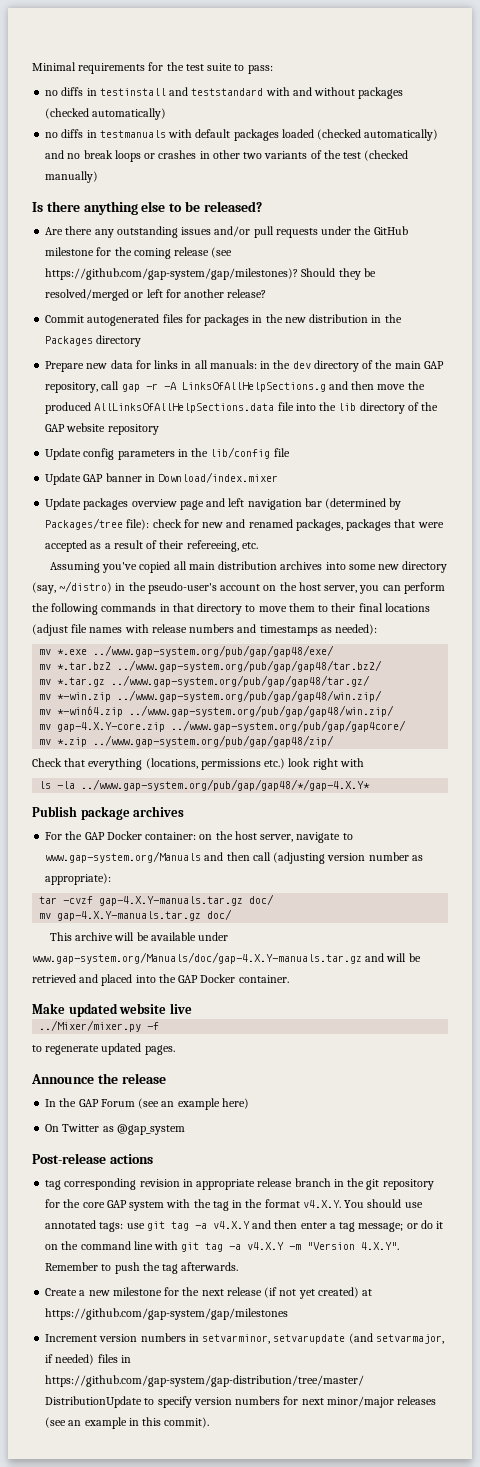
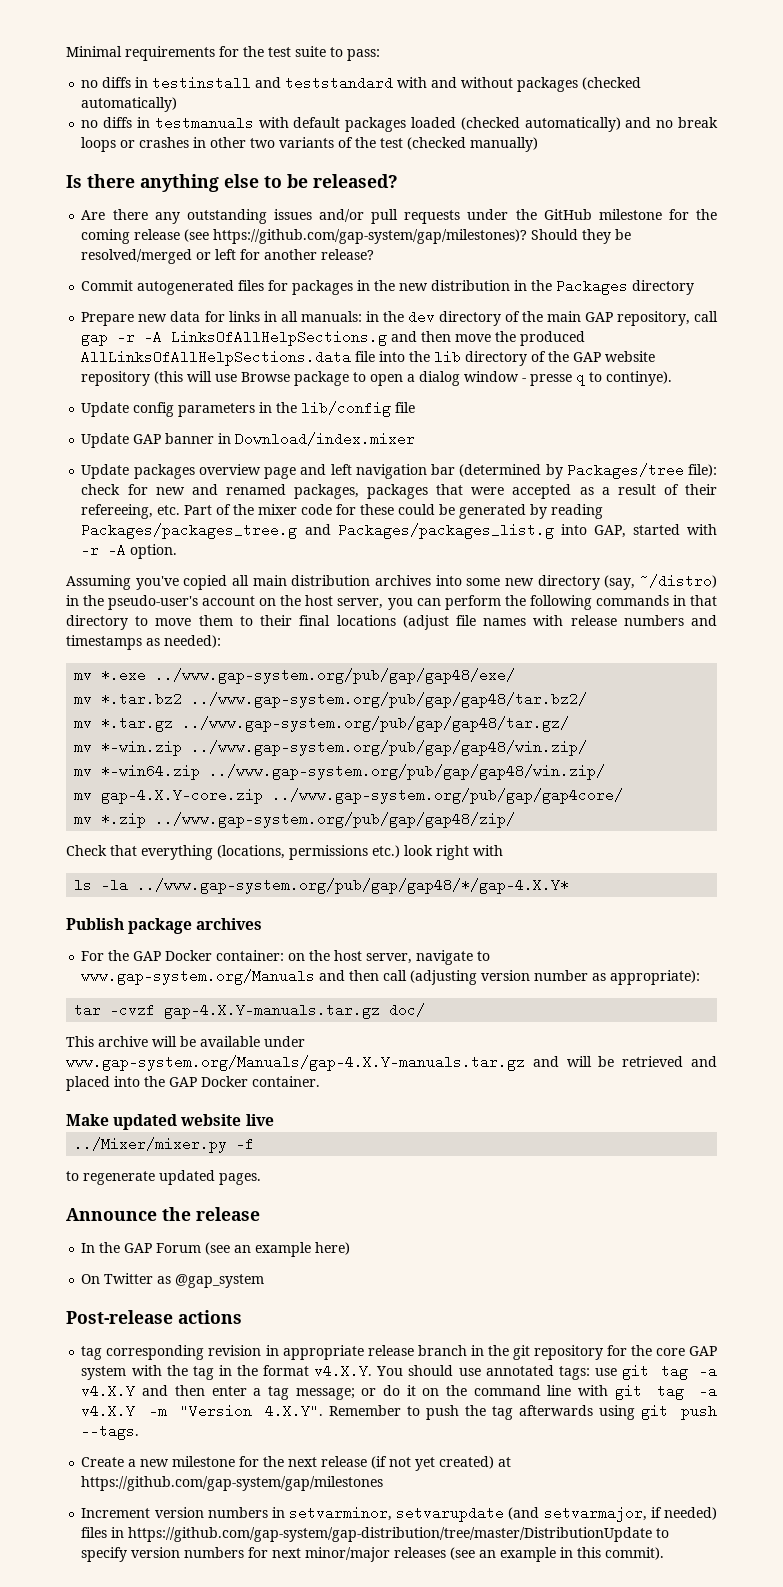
(159, 429) none -> [154,371,673,386] (this will use Browse package to open a dialog window - presse q to continye).
(258, 545) none -> [184,504,604,519] [81,523,718,539] [81,543,178,559] Part of the mixer code for these could be generated by reading Packages/packages_tree.g and Packages/packages_list.g into GAP, started with -r -A option.
[39,909,233,921] // mv gap-4.X.Y-manuals.tar.gz doc/ -> (426, 1010) none
[32,952,362,964] www.gap-system.org/Manuals/doc/gap-4.X.Y-manuals.tar.gz -> [66,1055,525,1071] www.gap-system.org/Manuals/gap-4.X.Y-manuals.tar.gz
[181,1262,239,1271] afterwards. -> [518,1405,718,1420] [81,1424,140,1440] afterwards using git push --tags.

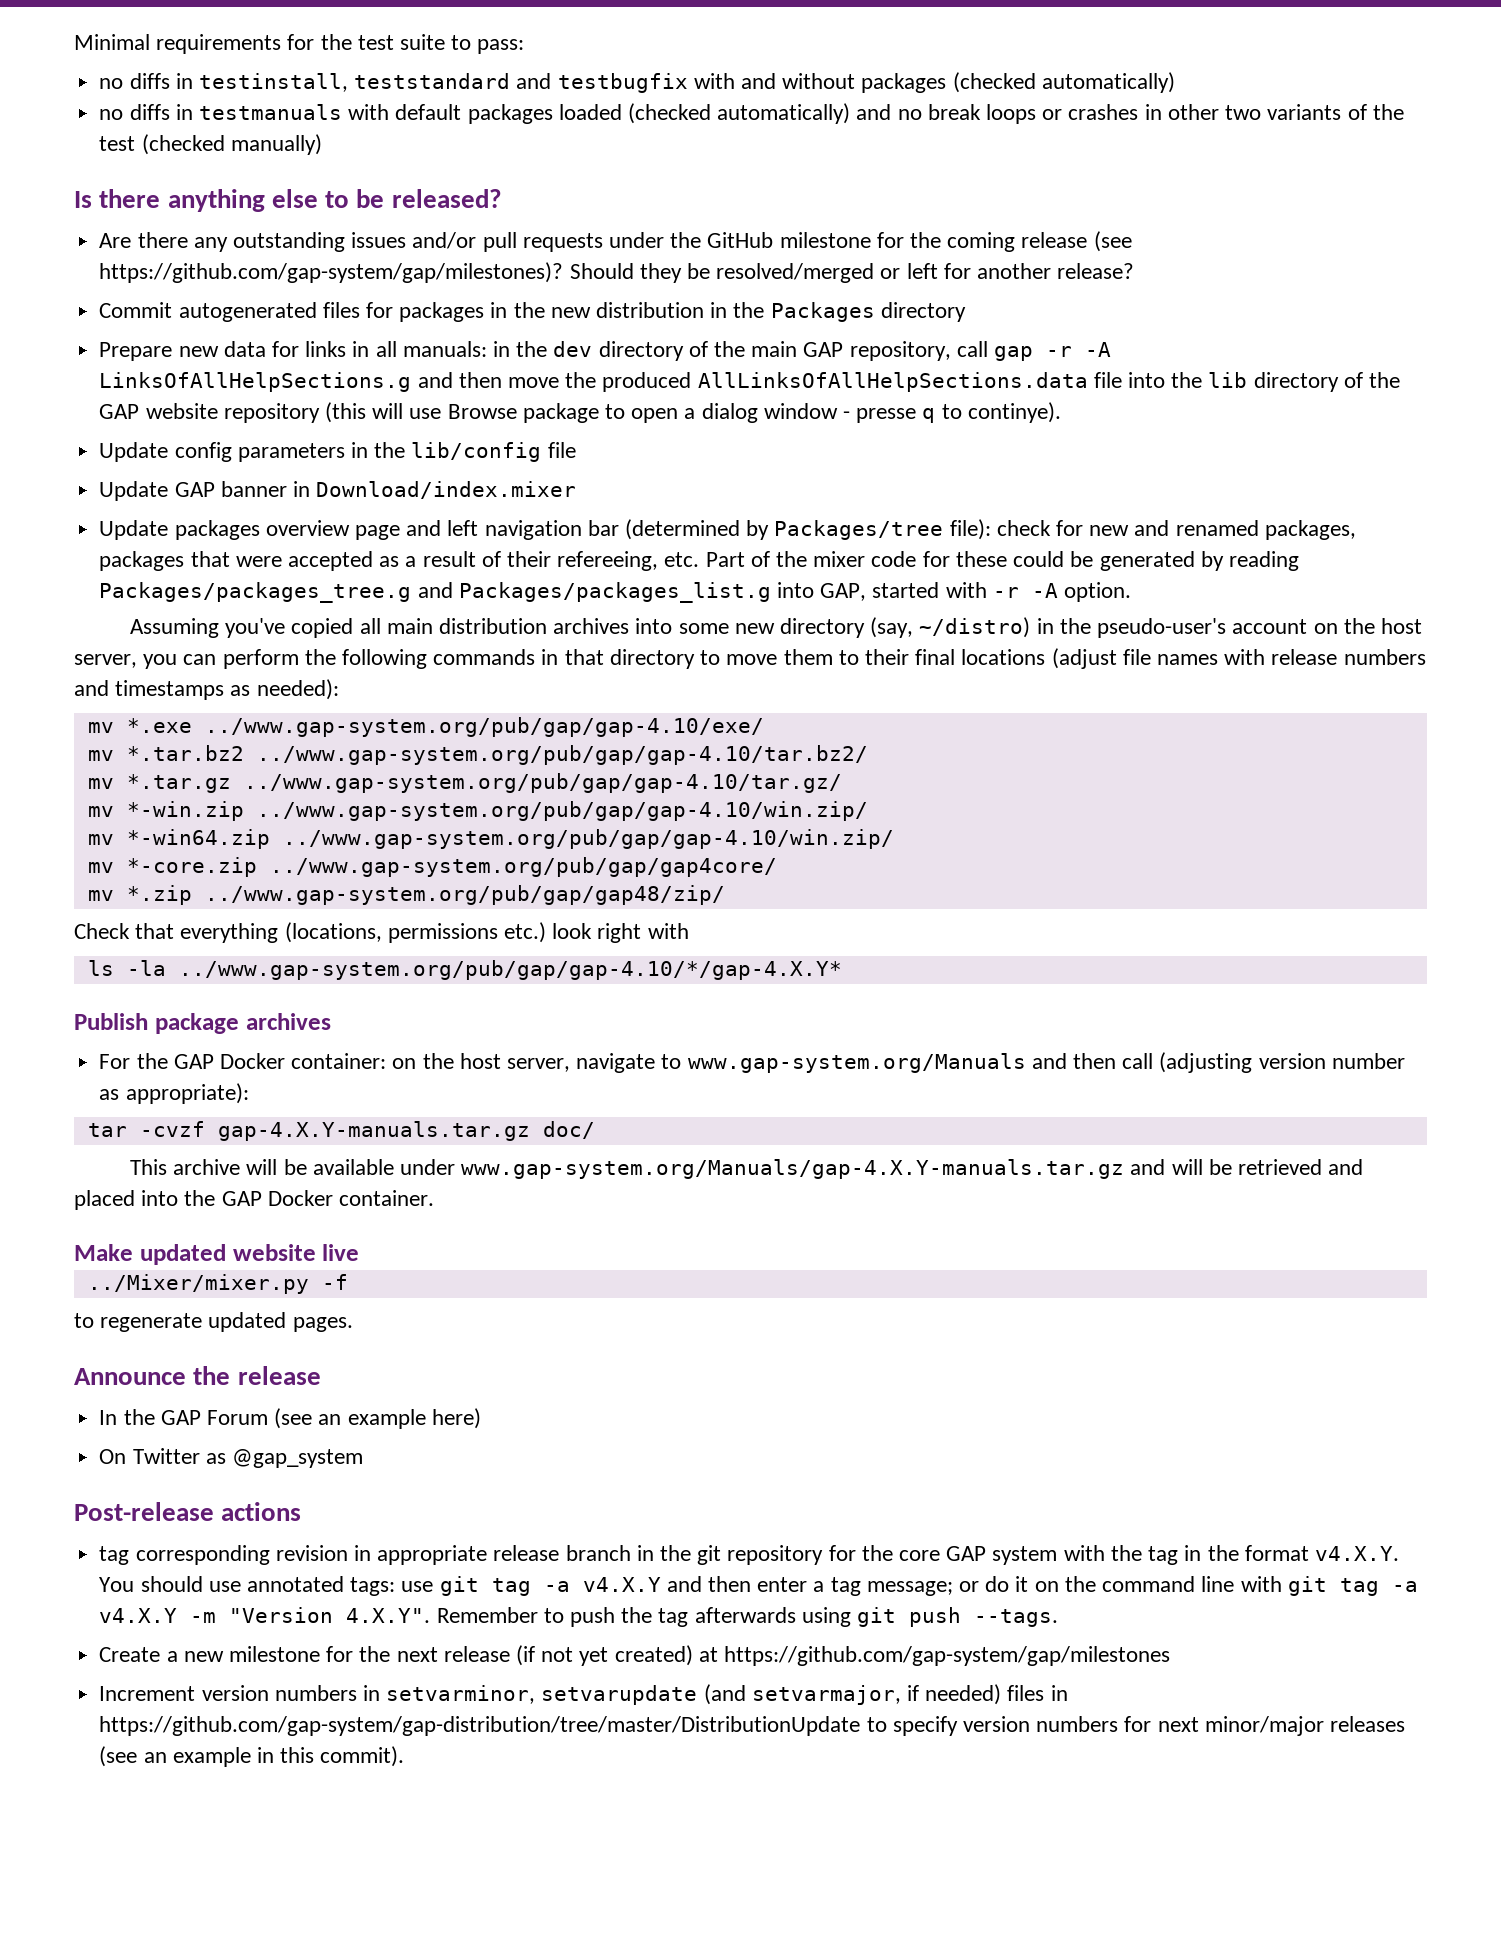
[152,76,394,90] testinstall and teststandard -> [198,73,688,93] testinstall, teststandard and testbugfix
[155,668,516,684] ../www.gap-system.org/pub/gap/gap48/exe/ -> [204,717,764,737] ../www.gap-system.org/pub/gap/gap-4.10/exe/
[191,692,588,708] ../www.gap-system.org/pub/gap/gap48/tar.bz2/ -> [256,745,868,765] ../www.gap-system.org/pub/gap/gap-4.10/tar.bz2/
[182,716,570,732] ../www.gap-system.org/pub/gap/gap48/tar.gz/ -> [243,773,842,793] ../www.gap-system.org/pub/gap/gap-4.10/tar.gz/
[191,740,588,756] ../www.gap-system.org/pub/gap/gap48/win.zip/ -> [256,801,868,821] ../www.gap-system.org/pub/gap/gap-4.10/win.zip/
[209,764,606,780] [74,788,264,804] ../www.gap-system.org/pub/gap/gap48/win.zip/ // mv gap-4.X.Y-core.zip -> [282,829,894,849] [87,857,257,877] ../www.gap-system.org/pub/gap/gap-4.10/win.zip/ // mv *-core.zip
[137,878,570,894] ../www.gap-system.org/pub/gap/gap48/*/gap-4.X.Y* -> [178,960,842,980] ../www.gap-system.org/pub/gap/gap-4.10/*/gap-4.X.Y*

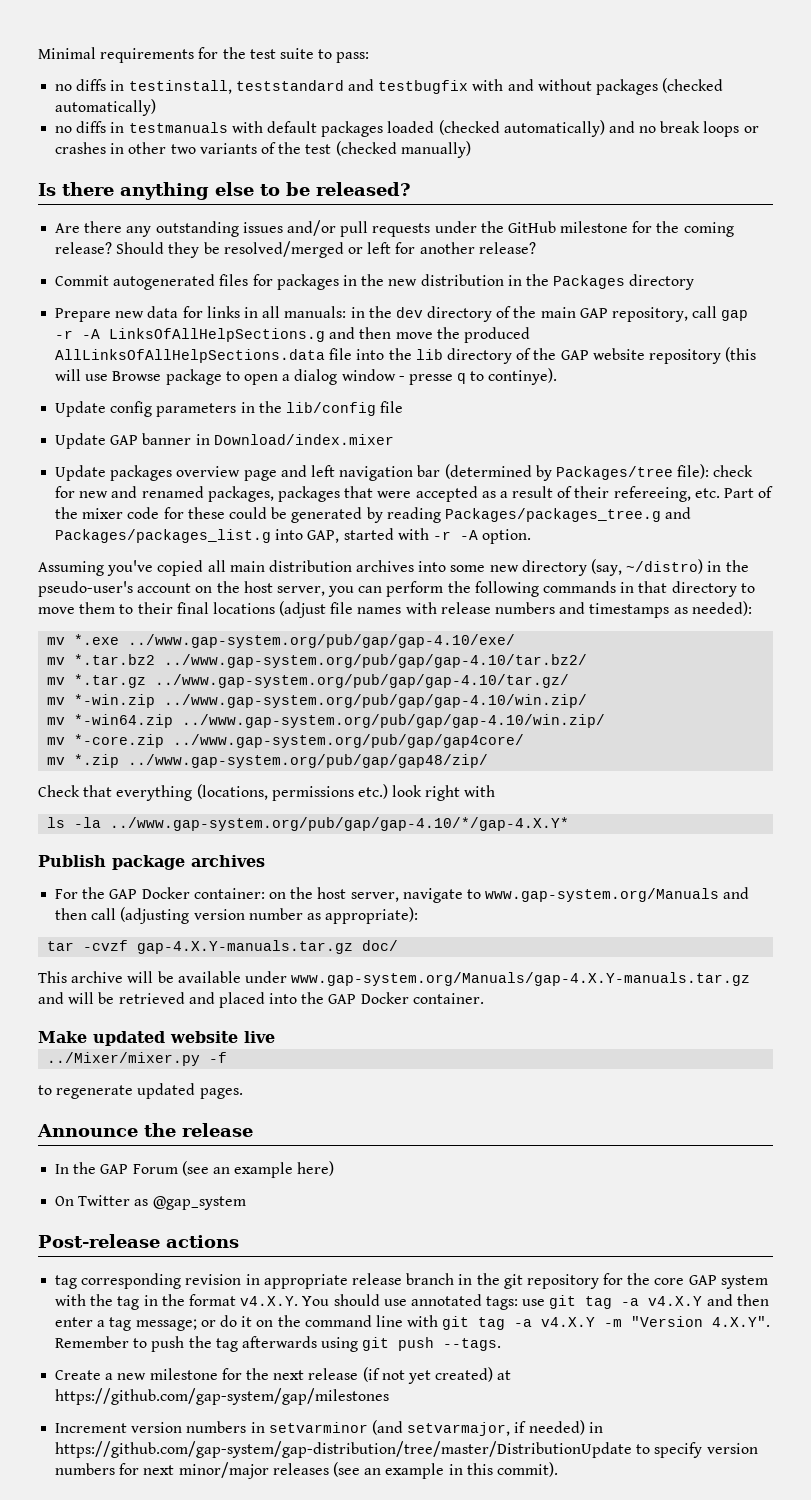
[1021,231,1132,252] [99,262,564,283] release (see https://github.com/gap-system/gap/milestones)? -> [55,242,113,254] release?
[386,1685,698,1705] setvarminor, setvarupdate -> [268,1422,368,1433] setvarminor
[1007,1685,1045,1701] files -> (585, 1427) none

